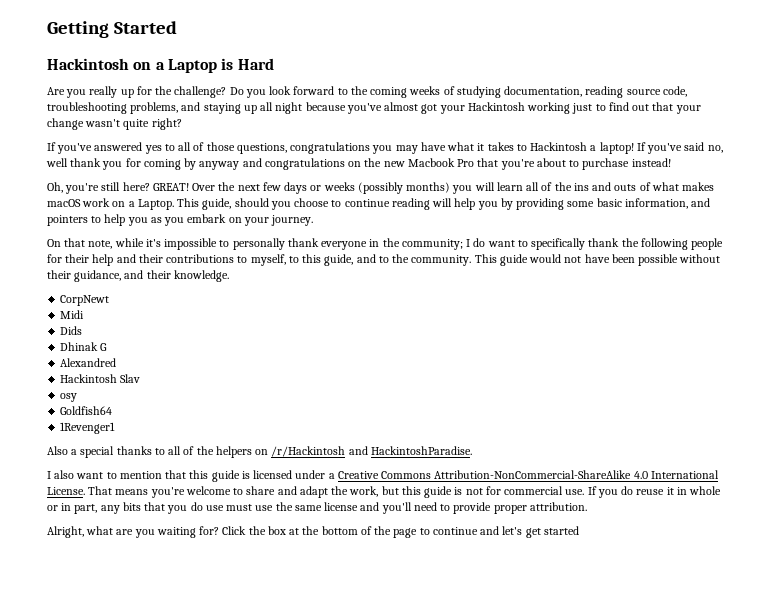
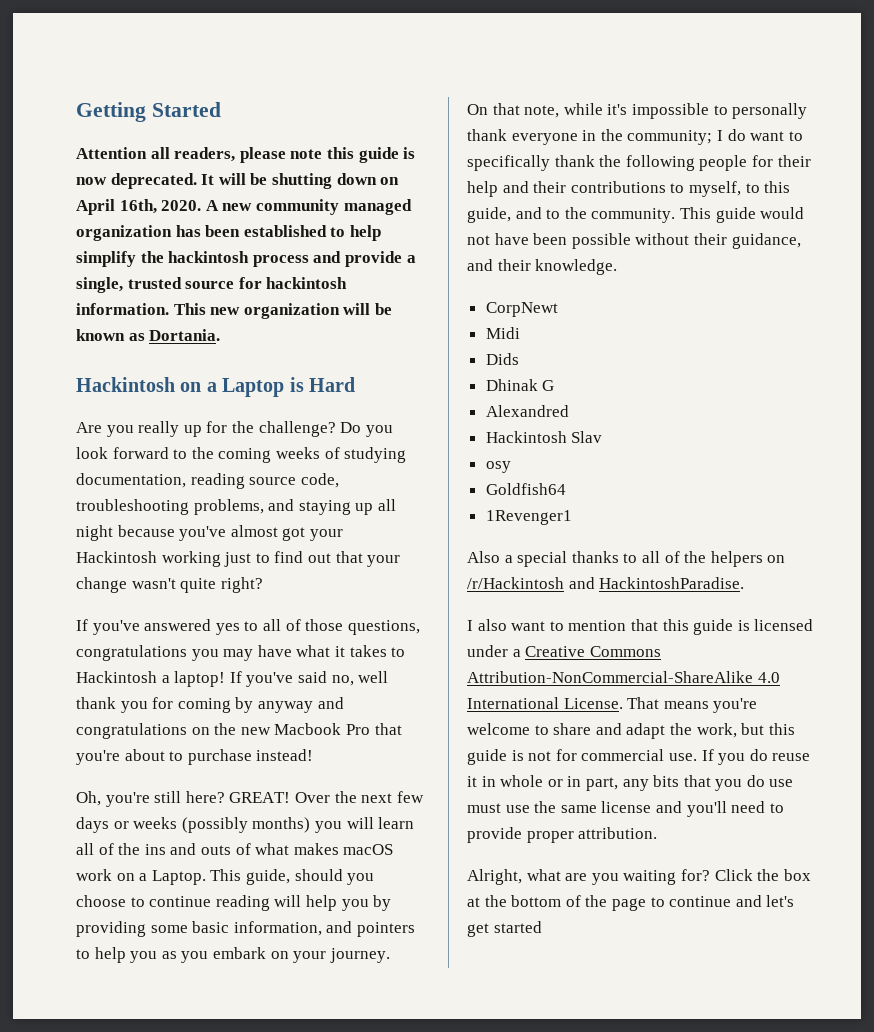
(177, 27) none -> [76,147,416,163] [76,173,400,189] [76,199,412,215] [76,225,381,241] [76,251,416,267] [76,277,348,293] [76,303,392,319] [76,329,221,341] // Attention all readers, please note this guide is now deprecated. It will be shutting down on April 16th, 2020. A new community managed organization has been established to help simplify the hackintosh process and provide a single, trusted source for hackintosh information. This new organization will be known as Dortania.

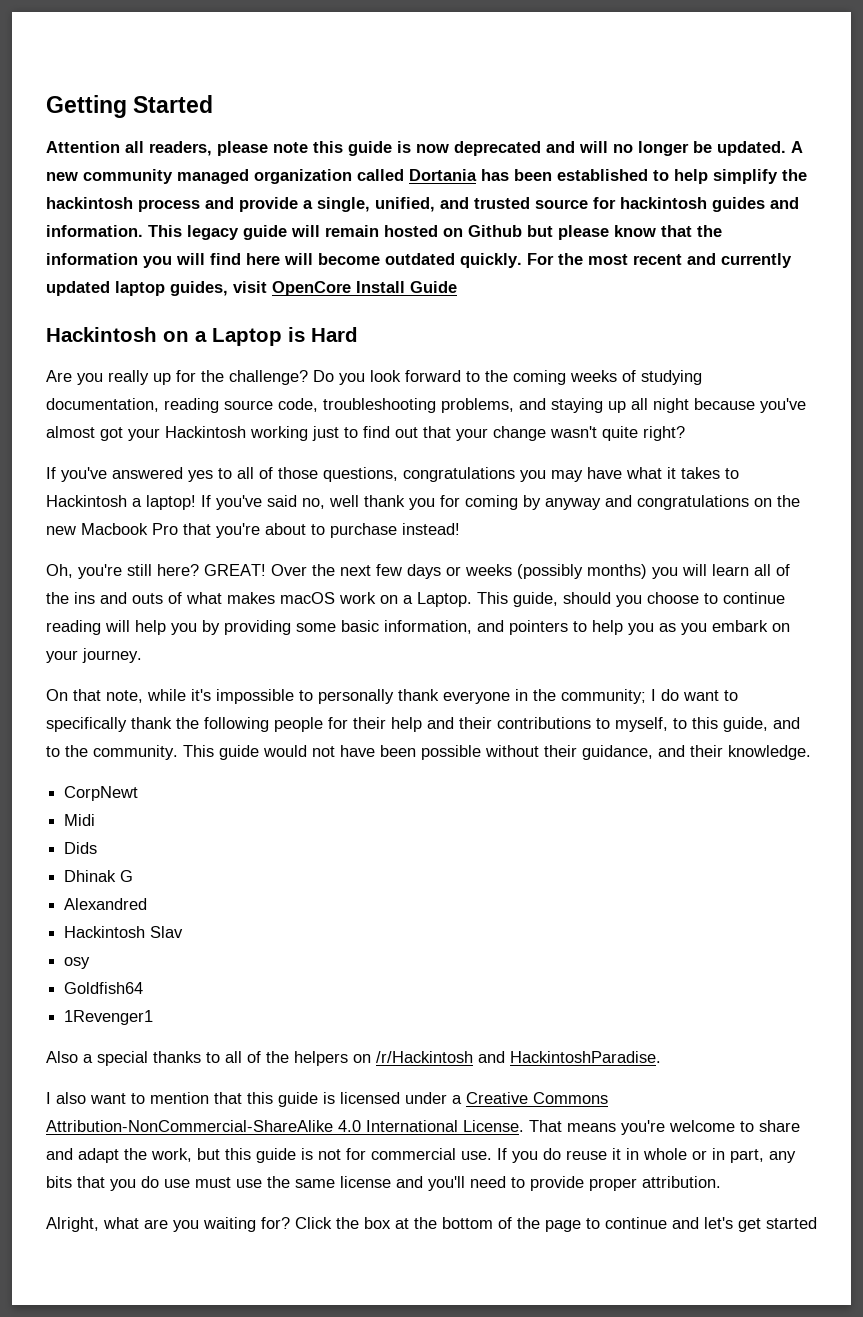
[110,173,400,189] [76,199,202,215] deprecated. It will be shutting down on April 16th, 2020. -> [454,141,786,156] deprecated and will no longer be updated.
(172, 233) none -> [357,169,477,181] called Dortania
(123, 285) none -> [375,197,469,212] unified, and
[76,303,392,319] [76,329,221,341] information. This new organization will be known as Dortania. -> [712,197,799,212] [46,225,722,240] [46,253,792,268] [46,281,457,296] guides and information. This legacy guide will remain hosted on Github but please know that the information you will find here will become outdated quickly. For the most recent and currently updated laptop guides, visit OpenCore Install Guide

